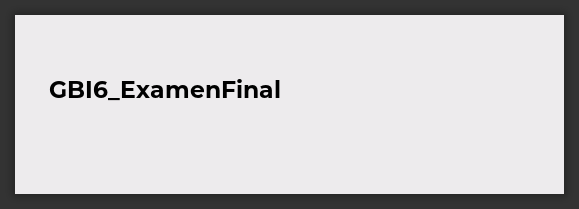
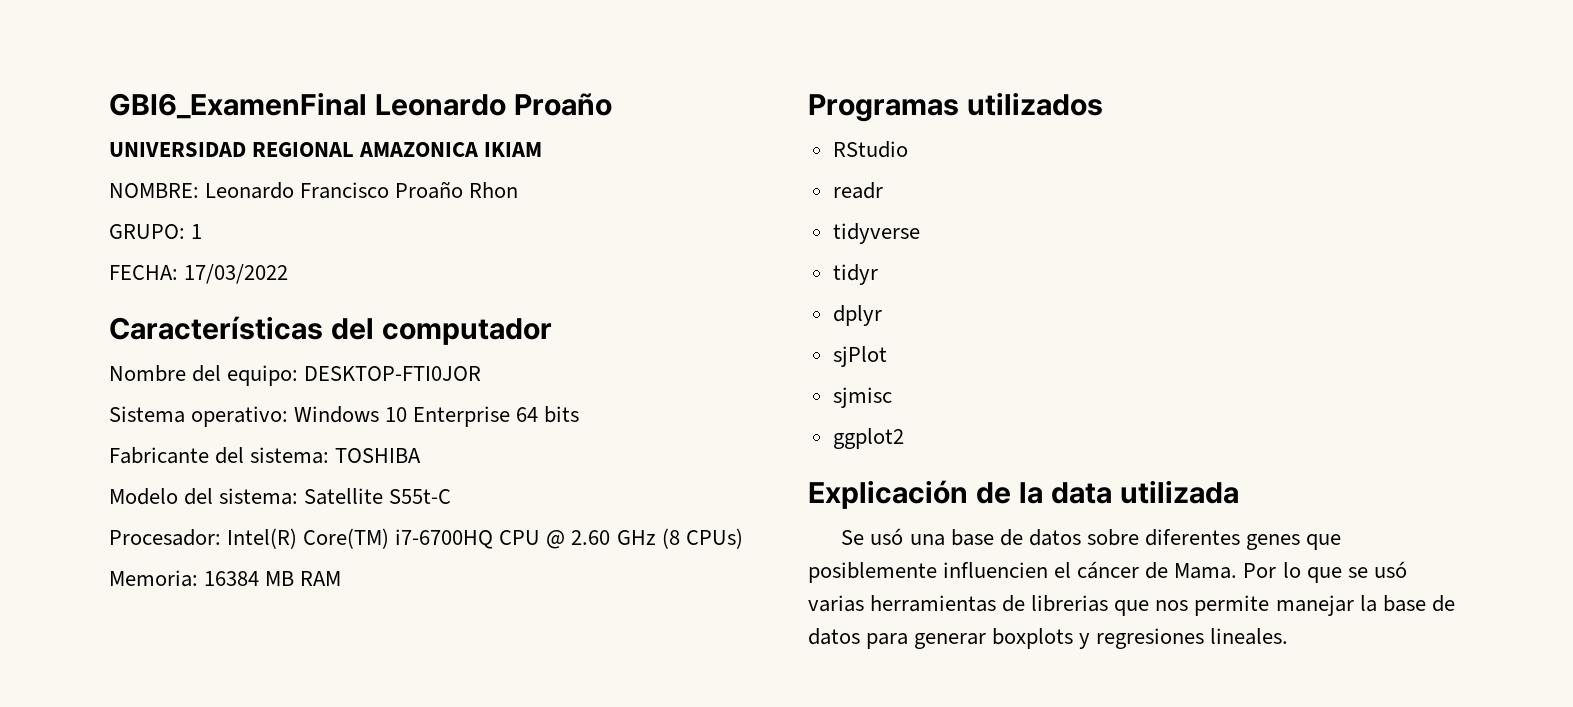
(281, 90) none -> [374,93,612,116] [109,142,543,157] [109,181,519,199] [109,224,203,239] [109,264,289,284] [109,316,552,345] [109,365,482,386] [109,406,580,427] [109,447,422,464] [109,488,452,505] [109,528,743,549] [109,570,342,587] [808,92,1103,122] [832,141,908,158] [832,182,883,199] [832,223,920,244] [832,264,878,285] [832,305,882,326] [832,346,887,367] [832,387,892,408] [832,428,904,449] [808,480,1239,509] [841,528,1342,550] [808,561,1407,583] [808,595,1455,616] [808,628,1289,649] Leonardo Proaño // UNIVERSIDAD REGIONAL AMAZONICA IKIAM // NOMBRE: Leonardo Francisco Proaño Rhon // GRUPO: 1 // FECHA: 17/03/2022 // Características del computador // Nombre del equipo: DESKTOP-FTI0JOR // Sistema operativo: Windows 10 Enterprise 64 bits // Fabricante del sistema: TOSHIBA // Modelo del sistema: Satellite S55t-C // Procesador: Intel(R) Core(TM) i7-6700HQ CPU @ 2.60 GHz (8 CPUs) // Memoria: 16384 MB RAM // Programas utilizados // RStudio // readr // tidyverse // tidyr // dplyr // sjPlot // sjmisc // ggplot2 // Explicación de la data utilizada // Se usó una base de datos sobre diferentes genes que posiblemente influencien el cáncer de Mama. Por lo que se usó varias herramientas de librerias que nos permite manejar la base de datos para generar boxplots y regresiones lineales.

